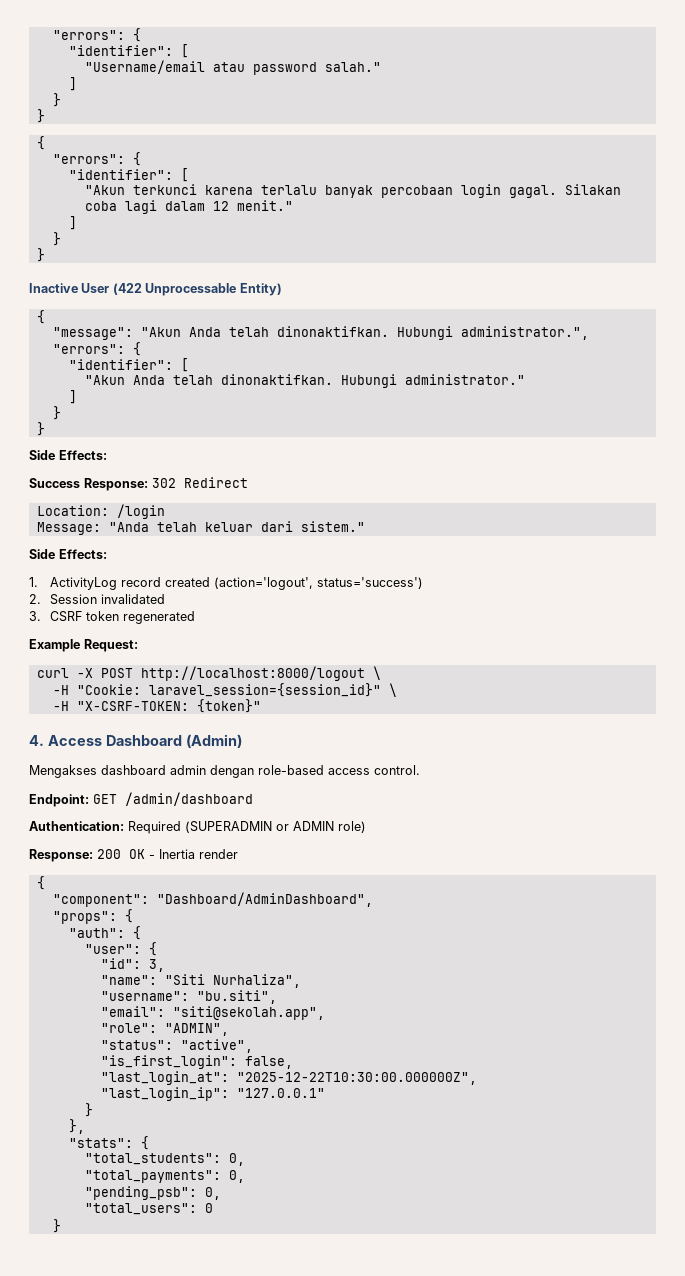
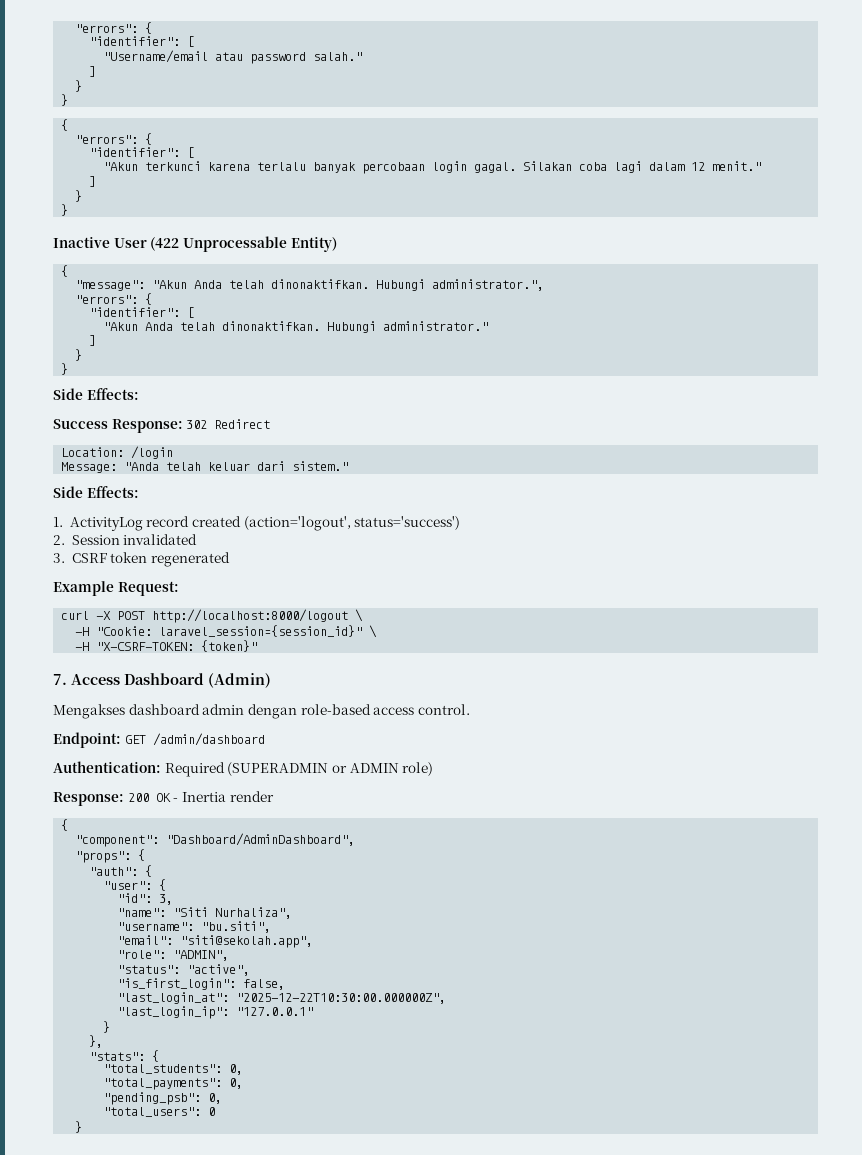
[29,735,44,746] 4. -> [53,674,67,685] 7.

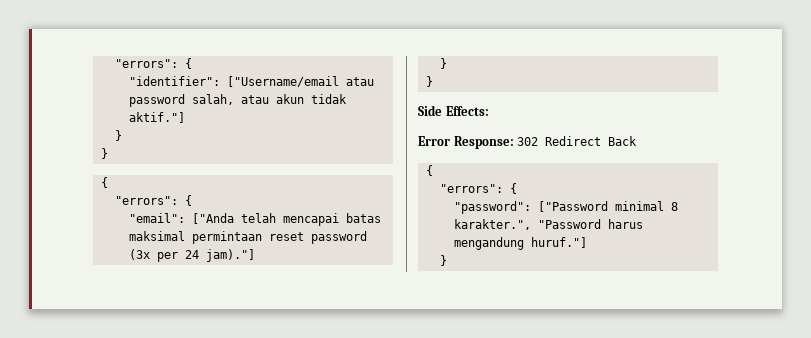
[75,22,153,34] [89,36,195,47] [103,50,363,64] [89,66,97,77] "errors": { // "identifier": [ // "Username/email atau password salah." // ] -> [114,58,192,69] [128,76,374,87] [128,94,347,107] [128,112,185,123] "errors": { // "identifier": ["Username/email atau password salah, atau akun tidak aktif."]
[89,147,195,158] [103,161,762,174] [89,176,97,187] [75,190,83,202] [61,204,69,216] [53,236,337,252] [61,265,69,277] [75,279,545,291] [75,293,153,305] [89,307,195,318] [103,321,489,333] [89,335,97,346] "identifier": [ // "Akun terkunci karena terlalu banyak percobaan login gagal. Silakan coba lagi dalam 12 menit." // ] // } // } // Inactive User (422 Unprocessable Entity) // { // "message": "Akun Anda telah dinonaktifkan. Hubungi administrator.", // "errors": { // "identifier": [ // "Akun Anda telah dinonaktifkan. Hubungi administrator." // ] -> [128,213,381,226] [128,231,367,244] [128,249,255,262] "email": ["Anda telah mencapai batas maksimal permintaan reset password (3x per 24 jam)."]
[53,419,108,429] Success -> [418,136,450,146] Error
[61,446,174,459] [61,461,349,473] [53,486,139,498] [53,516,461,531] [53,534,198,545] [53,552,231,567] [53,581,179,596] [61,609,364,623] [75,625,378,638] [75,640,258,652] [53,673,271,688] [53,704,470,719] [53,732,265,748] [53,761,434,777] [53,791,274,806] [61,819,69,831] [75,833,356,847] [75,849,146,863] [89,865,153,877] [103,879,167,891] [117,893,174,905] [117,907,293,919] [117,921,272,933] [117,935,314,948] [117,950,230,961] [117,964,251,976] [117,978,286,990] [117,992,447,1004] [117,1006,314,1019] [103,1021,111,1033] [89,1035,104,1048] [89,1050,160,1062] [103,1064,244,1075] [103,1078,244,1090] [103,1092,223,1105] [103,1107,216,1117] // Location: /login // Message: "Anda telah keluar dari sistem." // Side Effects: // 1. ActivityLog record created (action='logout', status='success') // 2. Session invalidated // 3. CSRF token regenerated // Example Request: // curl -X POST http://localhost:8000/logout \ // -H "Cookie: laravel_session={session_id}" \ // -H "X-CSRF-TOKEN: {token}" // 7. Access Dashboard (Admin) // Mengakses dashboard admin dengan role-based access control. // Endpoint: GET /admin/dashboard // Authentication: Required (SUPERADMIN or ADMIN role) // Response: 200 OK - Inertia render // { // "component": "Dashboard/AdminDashboard", // "props": { // "auth": { // "user": { // "id": 3, // "name": "Siti Nurhaliza", // "username": "bu.siti", // "email": "siti@sekolah.app", // "role": "ADMIN", // "status": "active", // "is_first_login": false, // "last_login_at": "2025-12-22T10:30:00.000000Z", // "last_login_ip": "127.0.0.1" // } // }, // "stats": { // "total_students": 0, // "total_payments": 0, // "pending_psb": 0, // "total_users": 0 -> [608,136,638,146] [425,165,433,176] [439,183,517,194] [453,201,678,214] [453,219,643,230] [453,237,587,250] Back // { // "errors": { // "password": ["Password minimal 8 karakter.", "Password harus mengandung huruf."]

